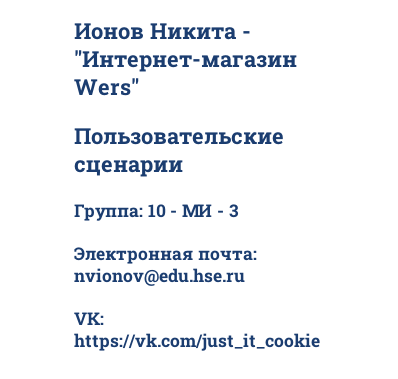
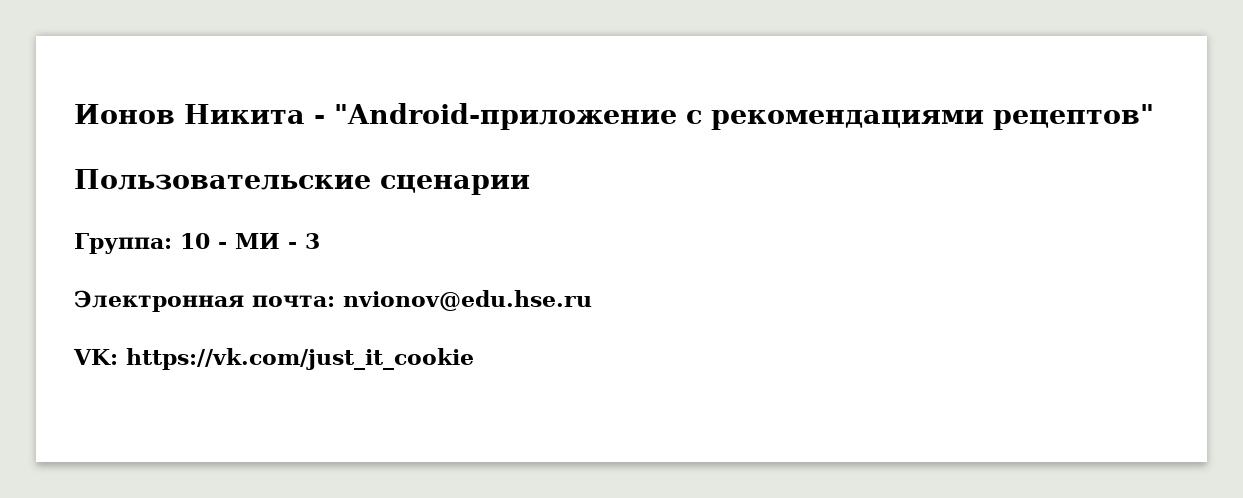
[74,50,297,72] [74,78,139,96] "Интернет-магазин Wers" -> [334,103,1154,130] "Android-приложение с рекомендациями рецептов"

